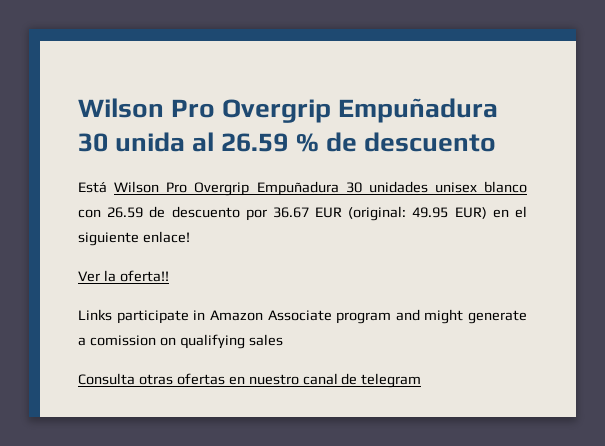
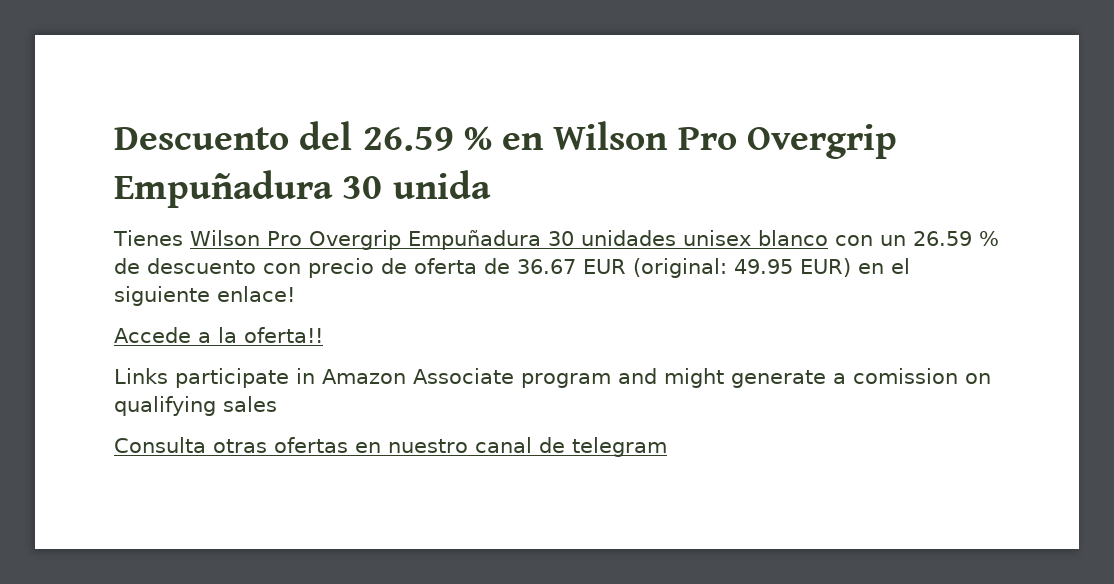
(78, 108) none -> [114,121,545,151] Descuento del 26.59 % en
[192,132,496,152] [78,182,107,193] al 26.59 % de descuento // Está -> [113,230,183,246] // Tienes
[107,206,267,221] 26.59 de descuento por -> [879,231,999,246] [114,258,510,278] un 26.59 % de descuento con precio de oferta de
[78,271,100,282] Ver -> [114,327,211,343] Accede a

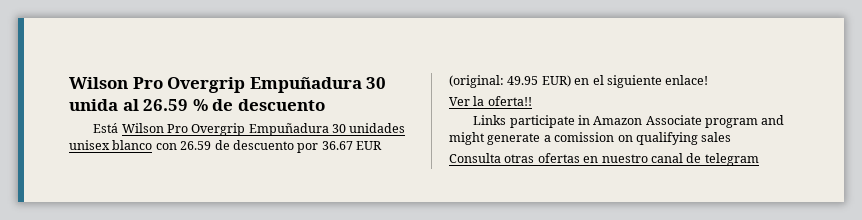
[114,121,545,151] Descuento del 26.59 % en -> (69, 83) none
[113,230,183,246] // Tienes -> [122,99,325,111] [93,123,119,133] al 26.59 % de descuento // Está
[879,231,999,246] [114,258,510,278] un 26.59 % de descuento con precio de oferta de -> [180,140,319,153] 26.59 de descuento por
[114,327,211,343] Accede a -> [449,97,470,106] Ver

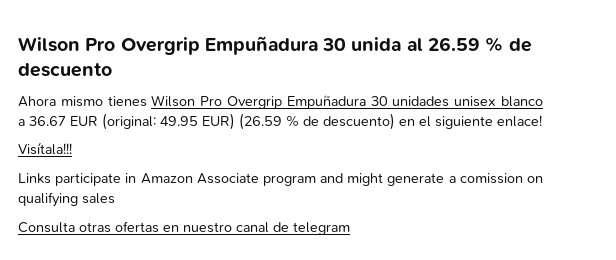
[93,123,119,133] Está -> [18,96,147,107] Ahora mismo tienes
[155,140,319,153] con 26.59 de descuento por -> [18,119,25,126] a
(571, 81) none -> [239,113,395,130] (26.59 % de descuento)
[449,96,532,106] Ver la oferta!! -> [18,142,72,155] Visítala!!!

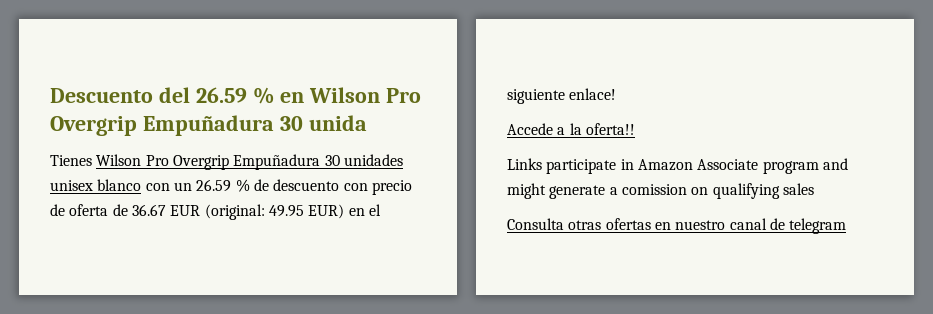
(18, 44) none -> [50,87,304,104] Descuento del 26.59 % en
[406,37,533,52] [18,63,112,77] [18,96,147,107] al 26.59 % de descuento // Ahora mismo tienes -> [50,155,92,166] // Tienes
[18,119,25,126] a -> [145,179,412,195] [50,204,128,216] con un 26.59 % de descuento con precio de oferta de
[239,113,395,130] (26.59 % de descuento) -> (345, 211) none
[18,142,72,155] Visítala!!! -> [507,123,635,135] Accede a la oferta!!

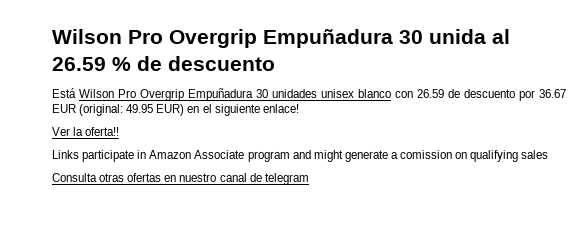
[50,87,304,104] Descuento del 26.59 % en -> (52, 36) none
[50,155,92,166] // Tienes -> [492,29,510,44] [52,56,275,71] [52,88,76,98] al 26.59 % de descuento // Está
[173,179,412,195] [50,204,128,216] un 26.59 % de descuento con precio de oferta de -> [417,89,535,101] 26.59 de descuento por
[507,123,566,135] Accede a -> [52,127,70,136] Ver

